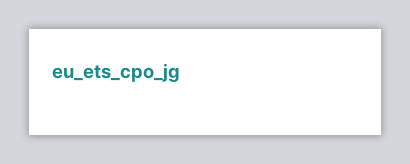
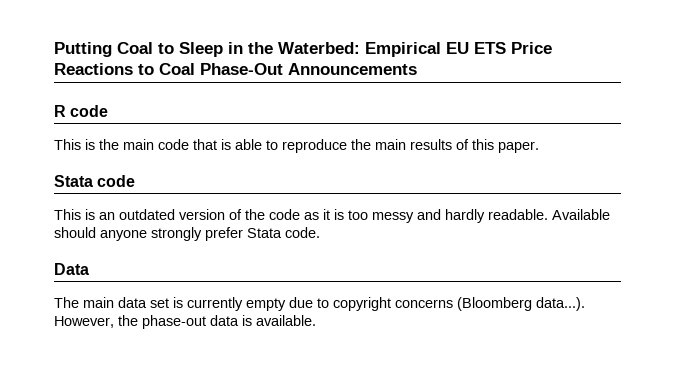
[52,63,180,82] eu_ets_cpo_jg -> [54,42,552,57] [54,63,417,75] [54,105,109,117] [54,139,539,153] [54,175,136,187] [54,209,610,223] [54,227,320,241] [54,263,89,275] [54,297,585,311] [54,315,316,329] Putting Coal to Sleep in the Waterbed: Empirical EU ETS Price Reactions to Coal Phase-Out Announcements // R code // This is the main code that is able to reproduce the main results of this paper. // Stata code // This is an outdated version of the code as it is too messy and hardly readable. Available should anyone strongly prefer Stata code. // Data // The main data set is currently empty due to copyright concerns (Bloomberg data...). However, the phase-out data is available.

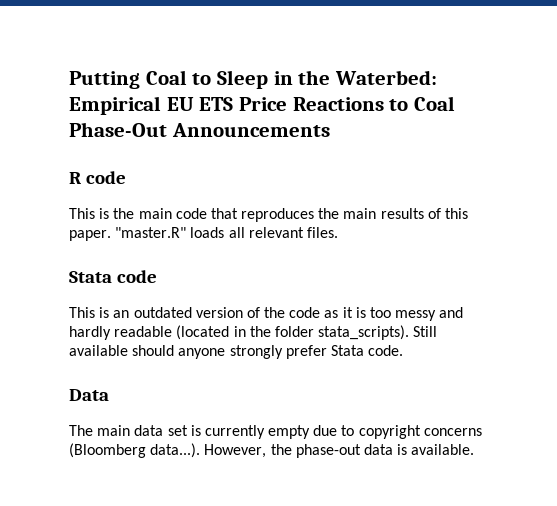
[221,139,347,153] is able to reproduce -> [241,208,315,222] reproduces
(539, 147) none -> [115,227,338,238] "master.R" loads all relevant files.
[488,209,610,220] readable. Available -> [114,325,438,340] [69,345,128,356] readable (located in the folder stata_scripts). Still available

